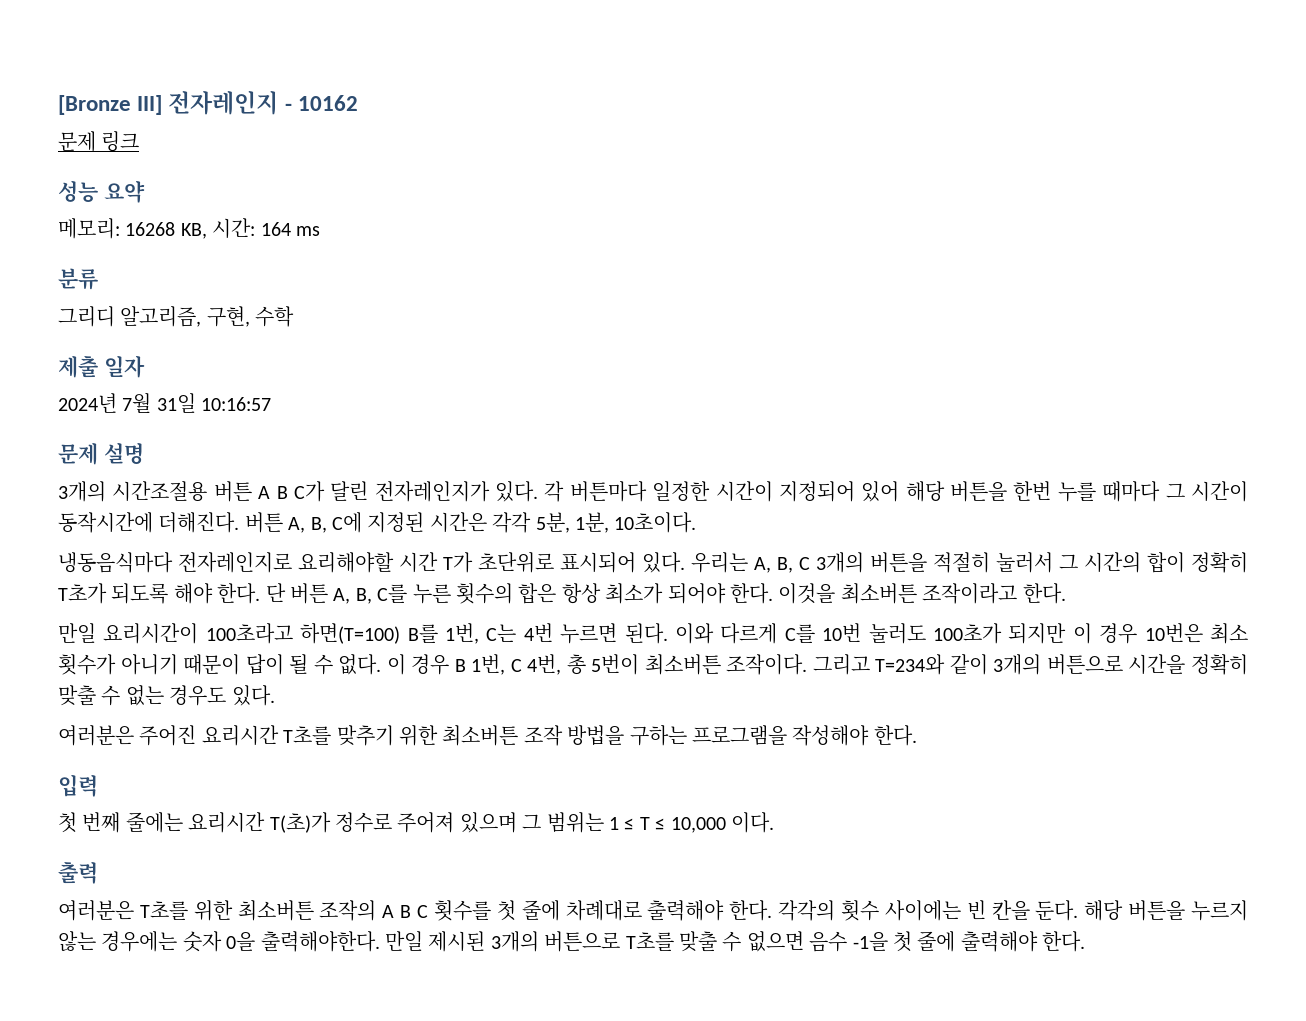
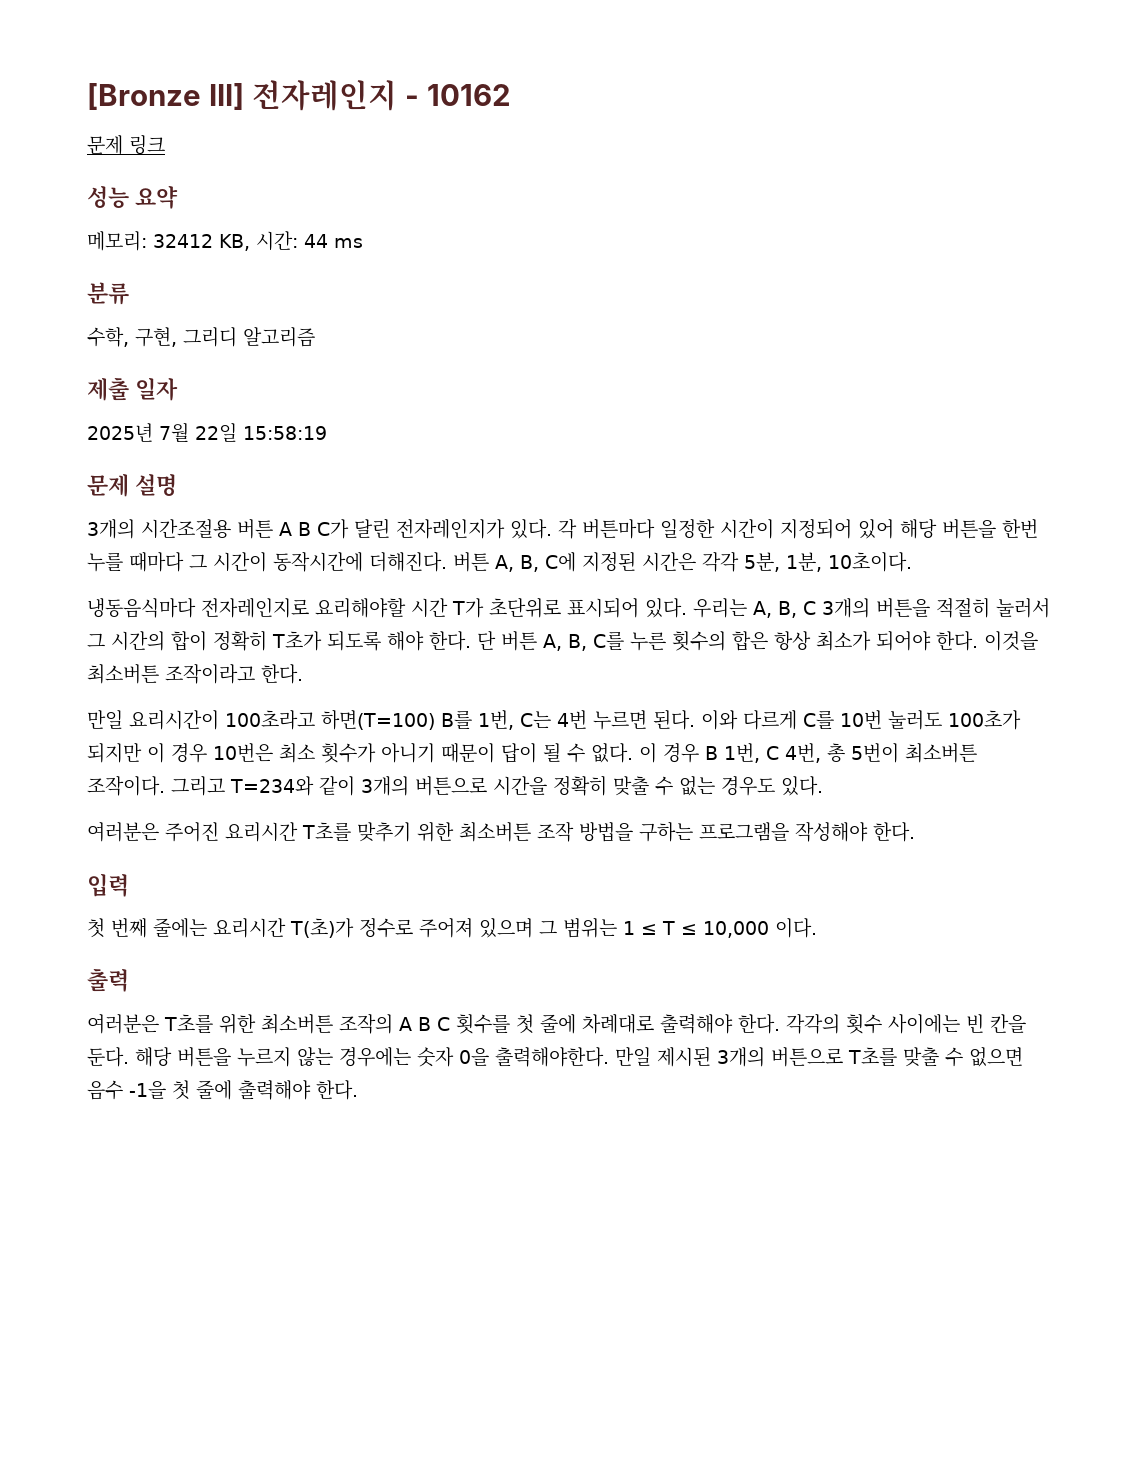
[125,222,176,236] 16268 -> [153,234,213,248] 32412
[260,222,291,236] 164 -> [304,234,328,248] 44
[58,306,295,327] [58,355,145,378] [58,392,272,413] 그리디 알고리즘, 구현, 수학 // 제출 일자 // 2024년 7월 31일 10:16:57 -> [87,327,315,347] [87,378,178,401] [87,422,327,442] 수학, 구현, 그리디 알고리즘 // 제출 일자 // 2025년 7월 22일 15:58:19

